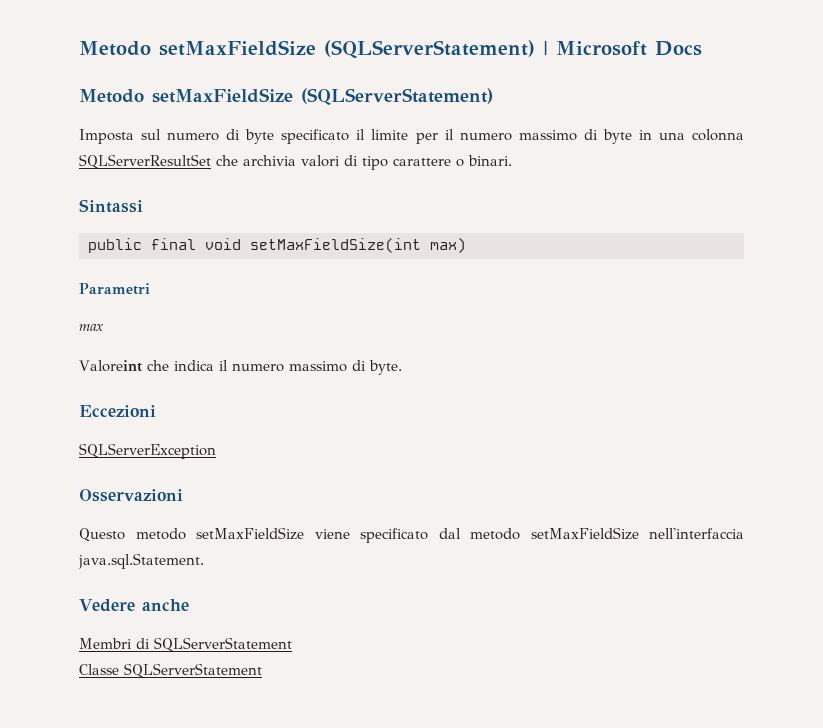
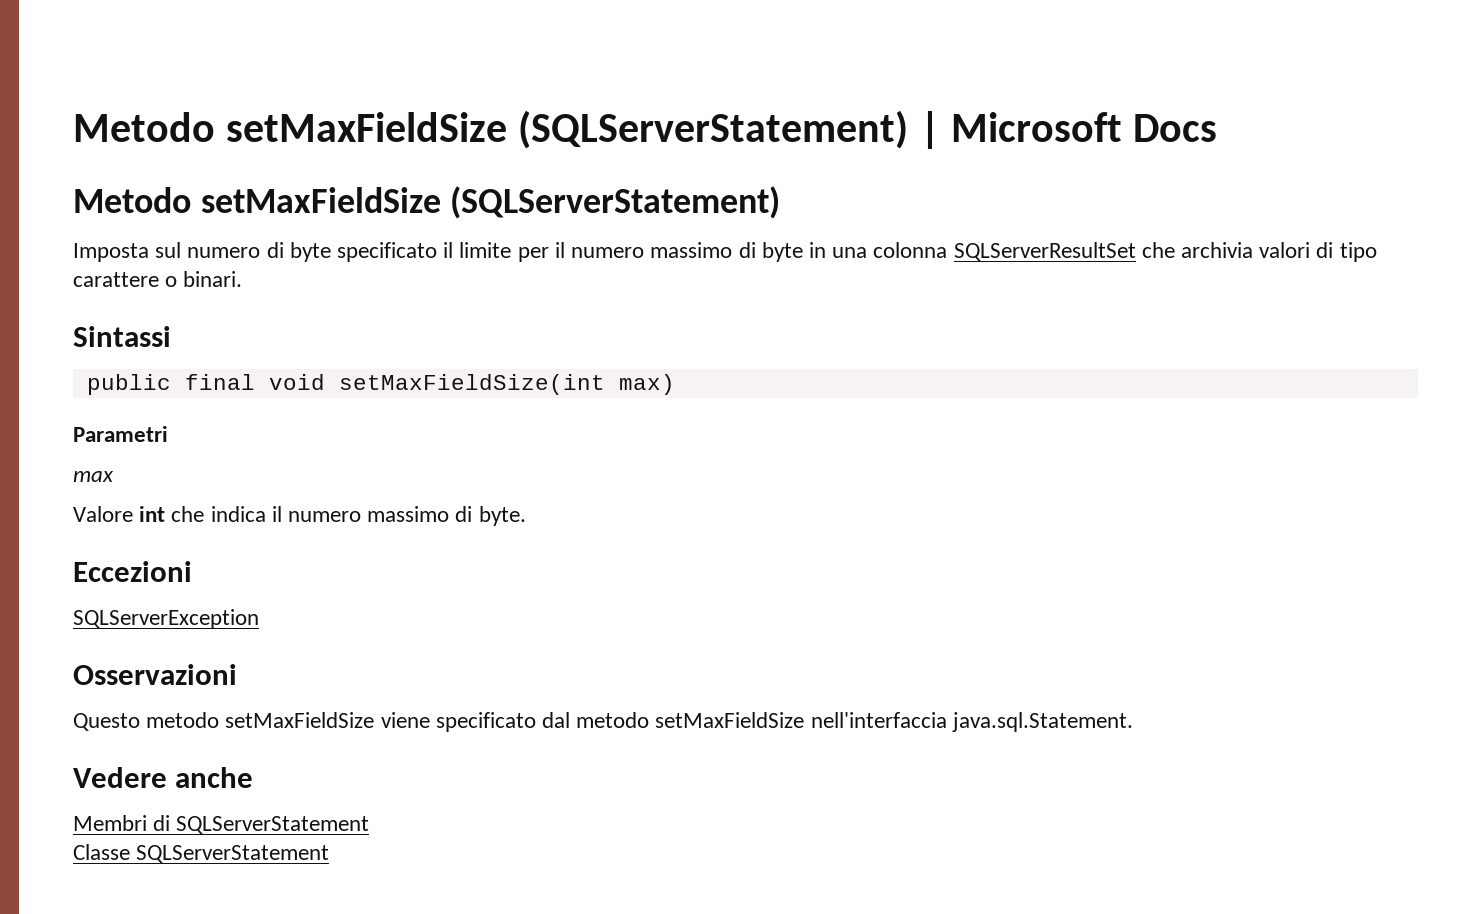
[79,360,142,372] Valoreint -> [73,506,166,522] Valore int

